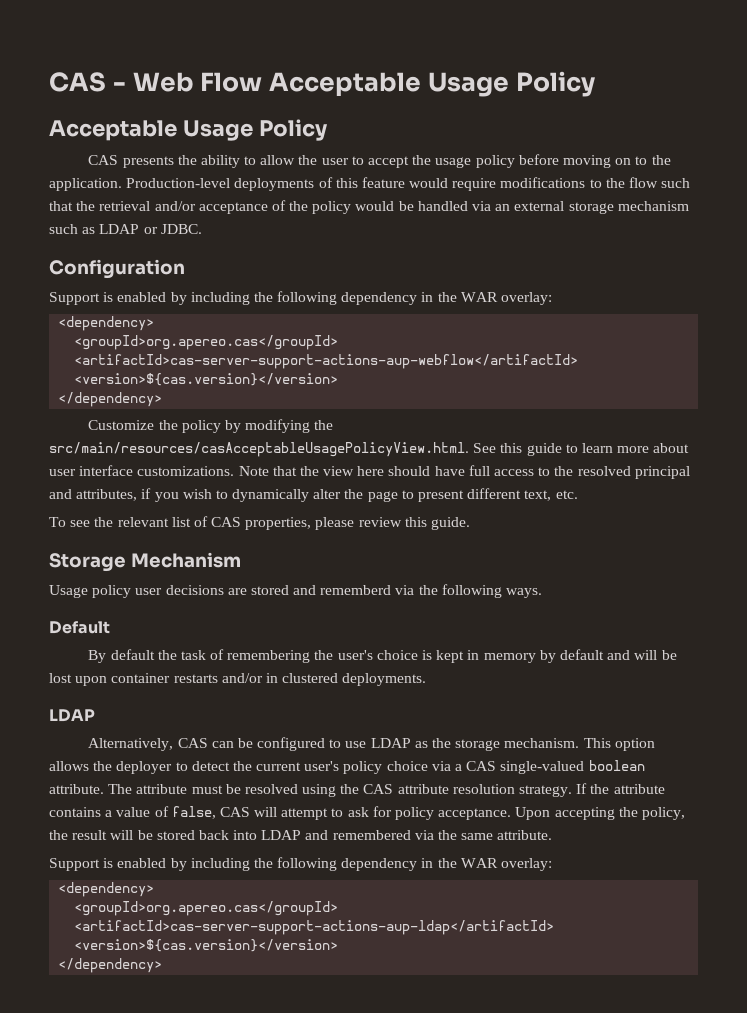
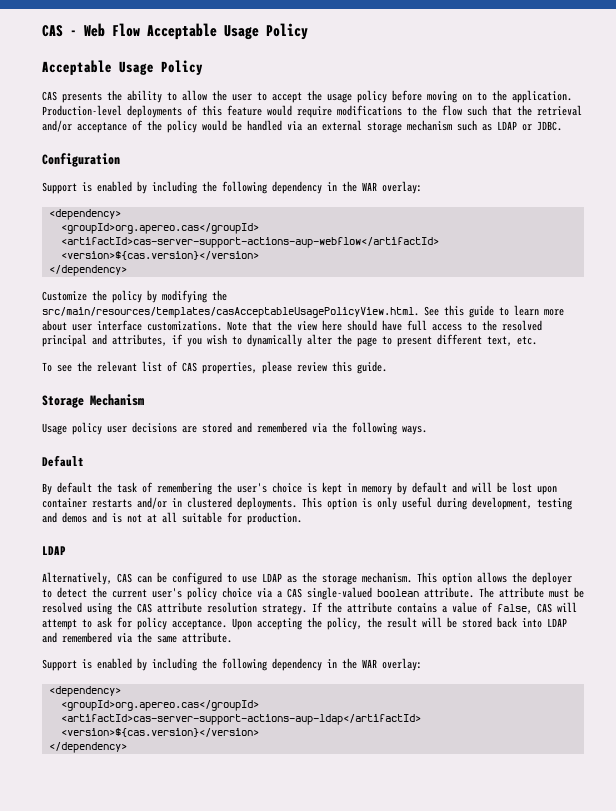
[49,442,469,457] src/main/resources/casAcceptableUsagePolicyView.html. -> [42,307,419,318] src/main/resources/templates/casAcceptableUsagePolicyView.html.
[320,585,392,595] rememberd -> [257,422,307,433] remembered
(427, 679) none -> [302,497,572,510] [42,512,302,525] This option is only useful during development, testing and demos and is not at all suitable for production.

